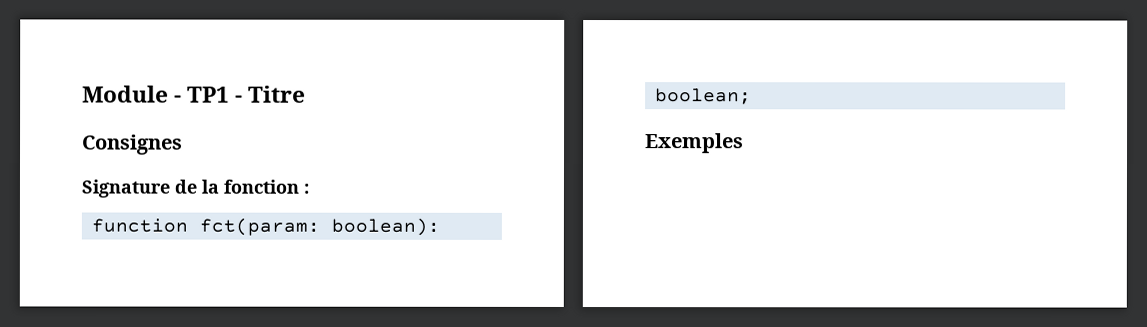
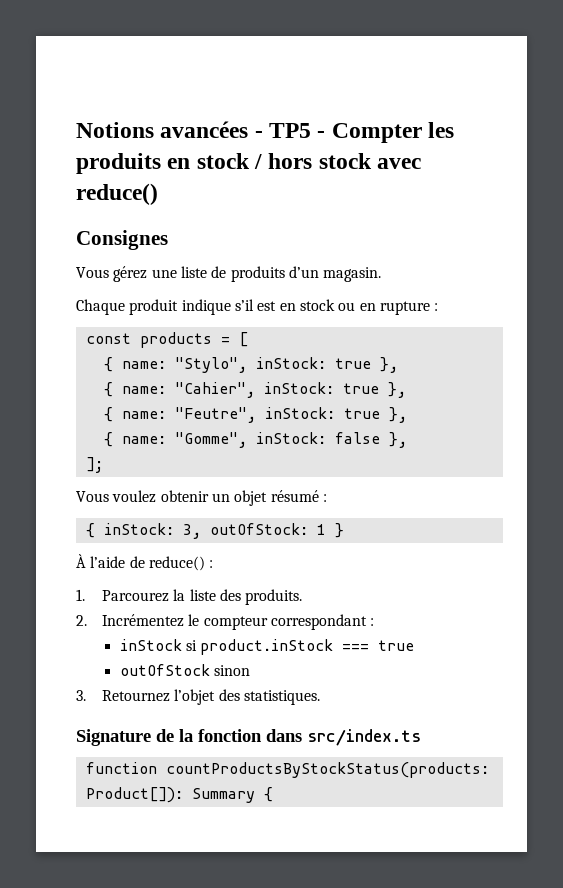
[82,85,307,103] [82,134,183,155] Module - TP1 - Titre // Consignes -> [76,121,455,143] [76,153,422,174] [76,183,158,205] [76,230,168,250] [76,266,382,282] [76,299,439,315] [85,332,248,348] [103,357,398,373] [103,382,406,398] [103,407,407,423] [103,432,407,448] [85,457,103,473] [76,490,327,506] [85,523,344,539] [76,554,214,571] [76,589,303,605] [76,614,375,630] [119,639,415,655] [119,664,250,676] [76,689,320,705] Notions avancées - TP5 - Compter les produits en stock / hors stock avec reduce() // Consignes // Vous gérez une liste de produits d’un magasin. // Chaque produit indique s’il est en stock ou en rupture : // const products = [ // { name: "Stylo", inStock: true }, // { name: "Cahier", inStock: true }, // { name: "Feutre", inStock: true }, // { name: "Gomme", inStock: false }, // ]; // Vous voulez obtenir un objet résumé : // { inStock: 3, outOfStock: 1 } // À l’aide de reduce() : // 1. Parcourez la liste des produits. // 2. Incrémentez le compteur correspondant : // inStock si product.inStock === true // outOfStock sinon // 3. Retournez l’objet des statistiques.
[303,183,309,194] : -> [266,729,421,746] dans src/index.ts
[198,217,440,236] [654,88,752,105] [645,133,744,154] fct(param: boolean): boolean; // Exemples -> [165,762,489,778] [85,787,273,803] countProductsByStockStatus(products: Product[]): Summary {

